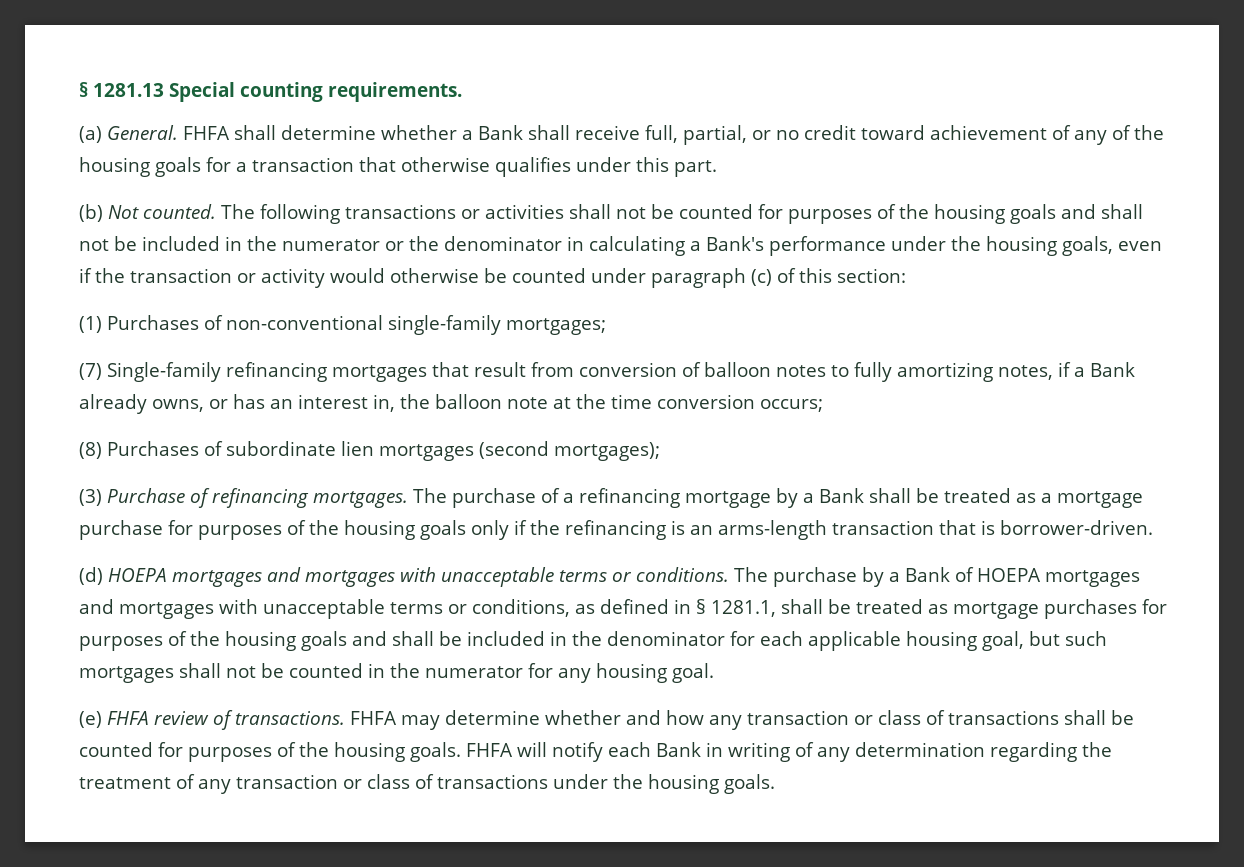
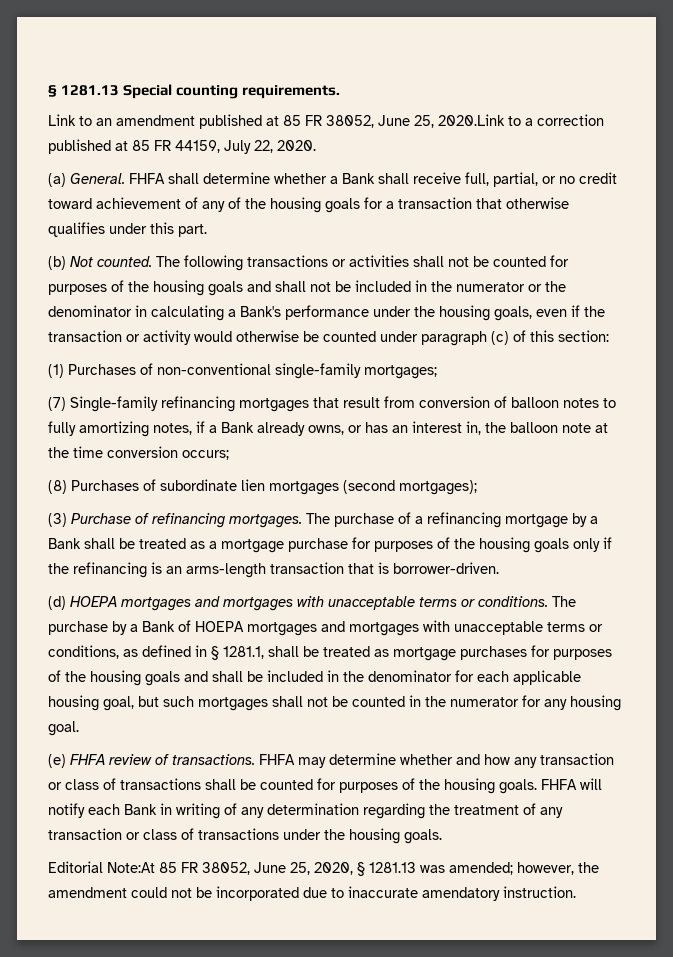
(462, 92) none -> [48,114,604,129] [48,139,316,154] // Link to an amendment published at 85 FR 38052, June 25, 2020.Link to a correction published at 85 FR 44159, July 22, 2020.
(775, 784) none -> [48,861,599,876] [48,886,576,901] // Editorial Note:At 85 FR 38052, June 25, 2020, § 1281.13 was amended; however, the amendment could not be incorporated due to inaccurate amendatory instruction.

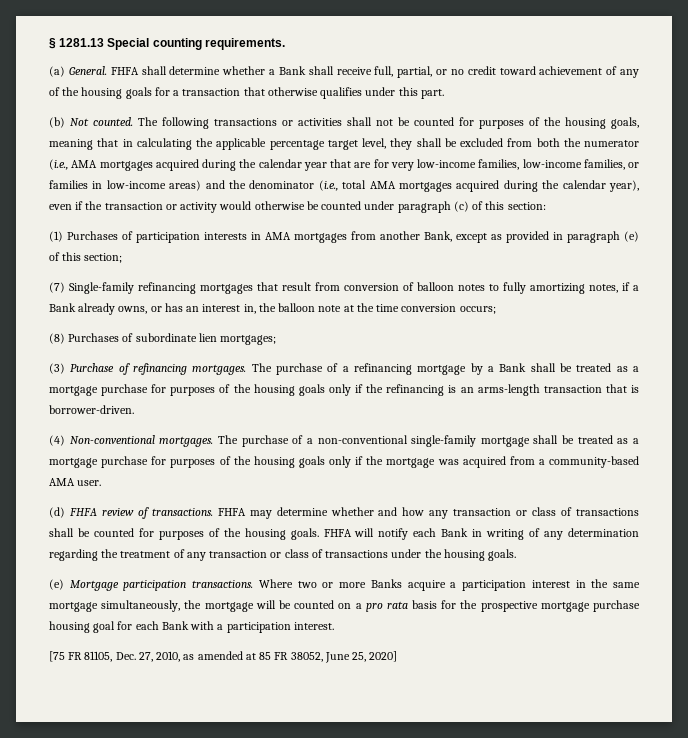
[48,114,604,129] [48,139,316,154] // Link to an amendment published at 85 FR 38052, June 25, 2020.Link to a correction published at 85 FR 44159, July 22, 2020. -> (285, 44) none
[208,280,566,296] [48,305,532,321] goals and shall not be included in the numerator or the denominator in calculating a Bank's performance under the housing goals, -> [611,117,639,129] [49,138,639,150] [49,159,639,171] [49,180,639,192] goals, meaning that in calculating the applicable percentage target level, they shall be excluded from both the numerator (i.e., AMA mortgages acquired during the calendar year that are for very low-income families, low-income families, or families in low-income areas) and the denominator (i.e., total AMA mortgages acquired during the calendar year),
[157,363,437,379] non-conventional single-family mortgages; -> [136,231,639,243] [49,252,123,263] participation interests in AMA mortgages from another Bank, except as provided in paragraph (e) of this section;
[269,480,477,495] mortgages (second mortgages); -> [220,335,277,345] mortgages;
[48,596,576,611] [48,620,603,636] [48,645,612,661] [48,670,581,686] [48,695,621,711] [48,721,79,736] [48,754,66,768] (d) HOEPA mortgages and mortgages with unacceptable terms or conditions. The purchase by a Bank of HOEPA mortgages and mortgages with unacceptable terms or conditions, as defined in § 1281.1, shall be treated as mortgage purchases for purposes of the housing goals and shall be included in the denominator for each applicable housing goal, but such mortgages shall not be counted in the numerator for any housing goal. // (e) -> [49,435,639,447] [49,456,639,468] [49,478,102,486] [49,507,65,518] (4) Non-conventional mortgages. The purchase of a non-conventional single-family mortgage shall be treated as a mortgage purchase for purposes of the housing goals only if the mortgage was acquired from a community-based AMA user. // (d)
[48,861,599,876] [48,886,576,901] Editorial Note:At 85 FR 38052, June 25, 2020, § 1281.13 was amended; however, the amendment could not be incorporated due to inaccurate amendatory instruction. -> [49,579,641,591] [49,600,640,612] [49,621,334,633] [49,651,398,663] (e) Mortgage participation transactions. Where two or more Banks acquire a participation interest in the same mortgage simultaneously, the mortgage will be counted on a pro rata basis for the prospective mortgage purchase housing goal for each Bank with a participation interest. // [75 FR 81105, Dec. 27, 2010, as amended at 85 FR 38052, June 25, 2020]

